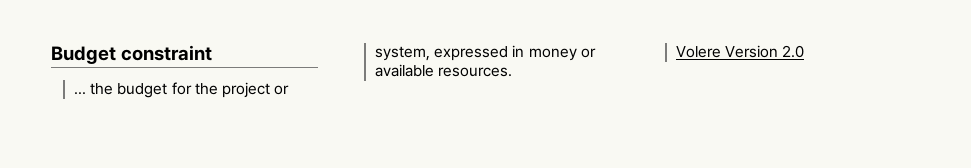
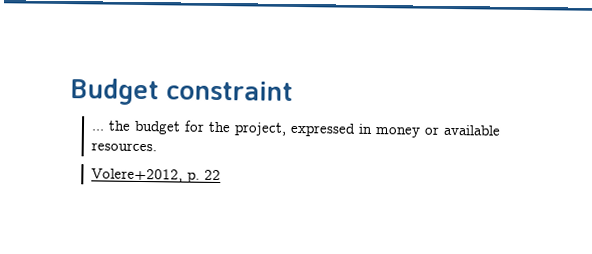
[221,82,290,98] [374,46,430,61] project or system, -> [234,122,288,136] project,
[675,45,805,58] Volere Version 2.0 -> [91,168,222,183] Volere+2012, p. 22

